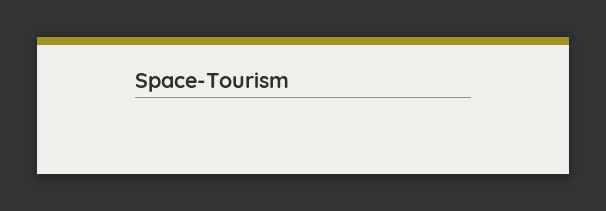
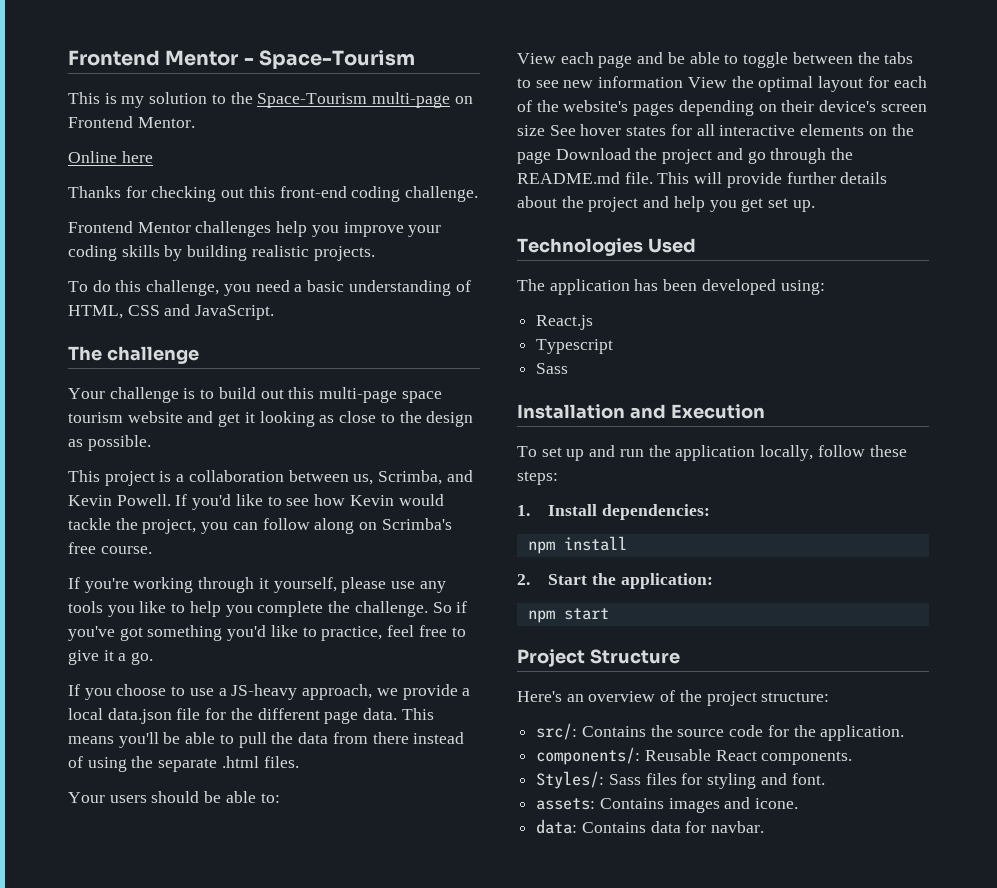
[135,72,289,92] Space-Tourism -> [68,50,415,69] [68,92,473,108] [68,116,195,128] [68,151,153,163] [68,186,479,202] [68,221,442,237] [68,245,375,261] [68,280,471,296] [68,304,275,320] [68,346,199,364] [68,387,442,403] [68,411,474,427] [68,435,151,451] [68,470,473,486] [68,494,444,510] [68,518,452,534] [68,542,152,554] [68,577,446,593] [68,601,468,617] [68,625,466,641] [68,650,154,665] [68,684,471,700] [68,708,434,724] [68,732,465,748] [68,756,299,772] [68,791,280,803] [517,52,914,68] [517,76,927,92] [517,100,927,116] [517,124,914,136] [517,148,854,164] [517,172,888,188] [517,196,815,212] [517,238,696,256] [517,279,825,295] [536,315,594,330] [536,339,614,354] [536,363,569,374] [517,404,765,419] [517,445,907,461] [517,471,558,485] [517,504,711,520] [527,536,627,554] [517,573,713,589] [527,608,609,623] [517,649,680,667] [517,690,830,706] [536,723,905,741] [536,747,853,765] [536,771,825,789] [536,797,799,813] [536,819,765,834] Frontend Mentor - Space-Tourism // This is my solution to the Space-Tourism multi-page on Frontend Mentor. // Online here // Thanks for checking out this front-end coding challenge. // Frontend Mentor challenges help you improve your coding skills by building realistic projects. // To do this challenge, you need a basic understanding of HTML, CSS and JavaScript. // The challenge // Your challenge is to build out this multi-page space tourism website and get it looking as close to the design as possible. // This project is a collaboration between us, Scrimba, and Kevin Powell. If you'd like to see how Kevin would tackle the project, you can follow along on Scrimba's free course. // If you're working through it yourself, please use any tools you like to help you complete the challenge. So if you've got something you'd like to practice, feel free to give it a go. // If you choose to use a JS-heavy approach, we provide a local data.json file for the different page data. This means you'll be able to pull the data from there instead of using the separate .html files. // Your users should be able to: // View each page and be able to toggle between the tabs to see new information View the optimal layout for each of the website's pages depending on their device's screen size See hover states for all interactive elements on the page Download the project and go through the README.md file. This will provide further details about the project and help you get set up. // Technologies Used // The application has been developed using: // React.js // Typescript // Sass // Installation and Execution // To set up and run the application locally, follow these steps: // 1. Install dependencies: // npm install // 2. Start the application: // npm start // Project Structure // Here's an overview of the project structure: // src/: Contains the source code for the application. // components/: Reusable React components. // Styles/: Sass files for styling and font. // assets: Contains images and icone. // data: Contains data for navbar.

